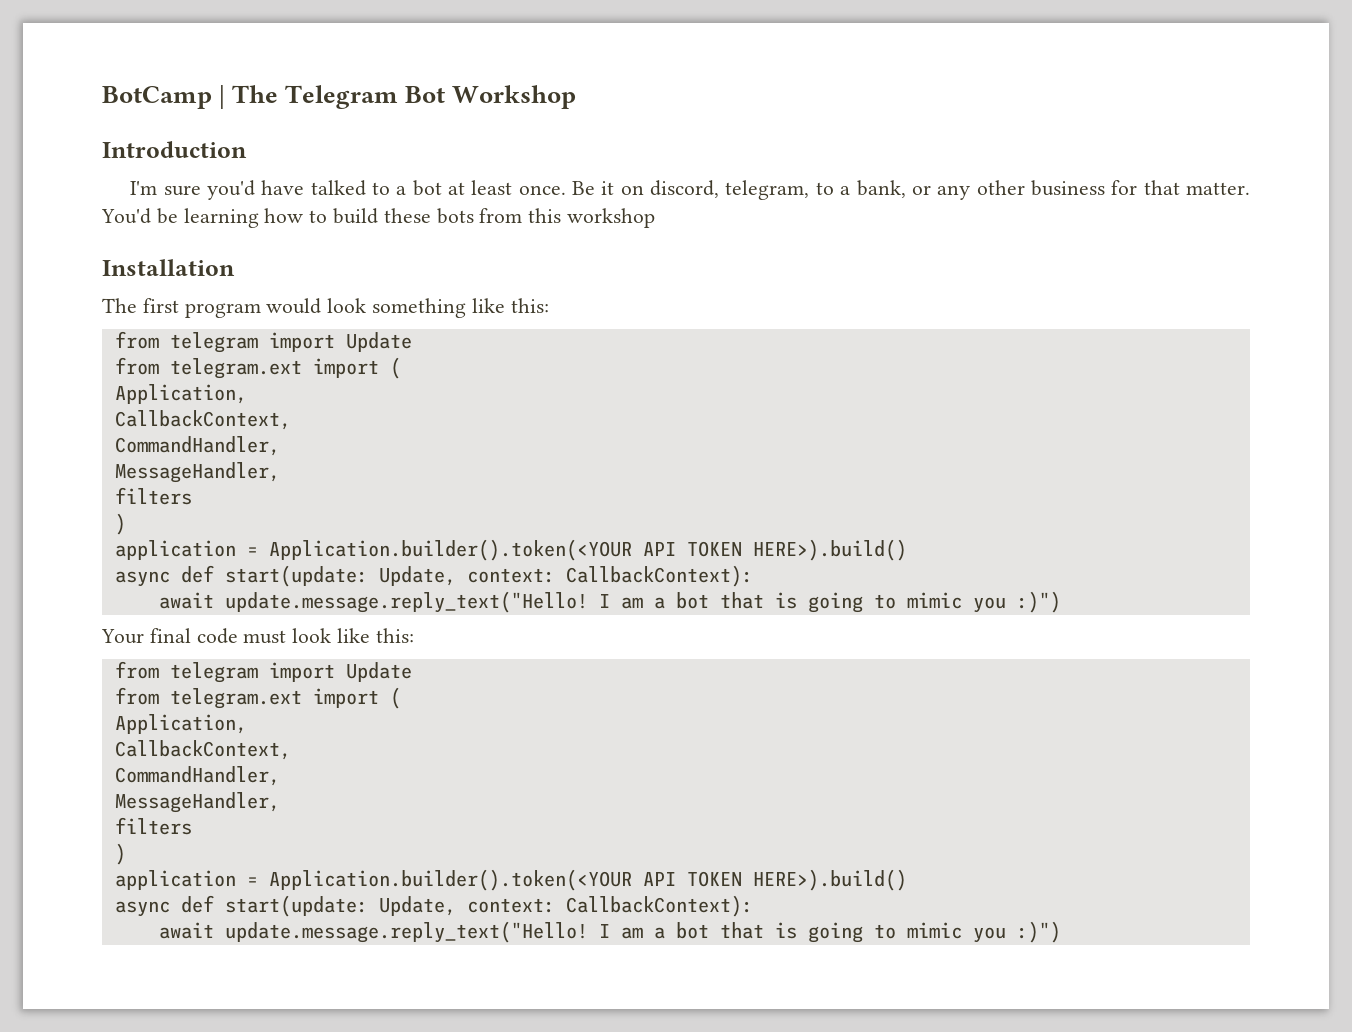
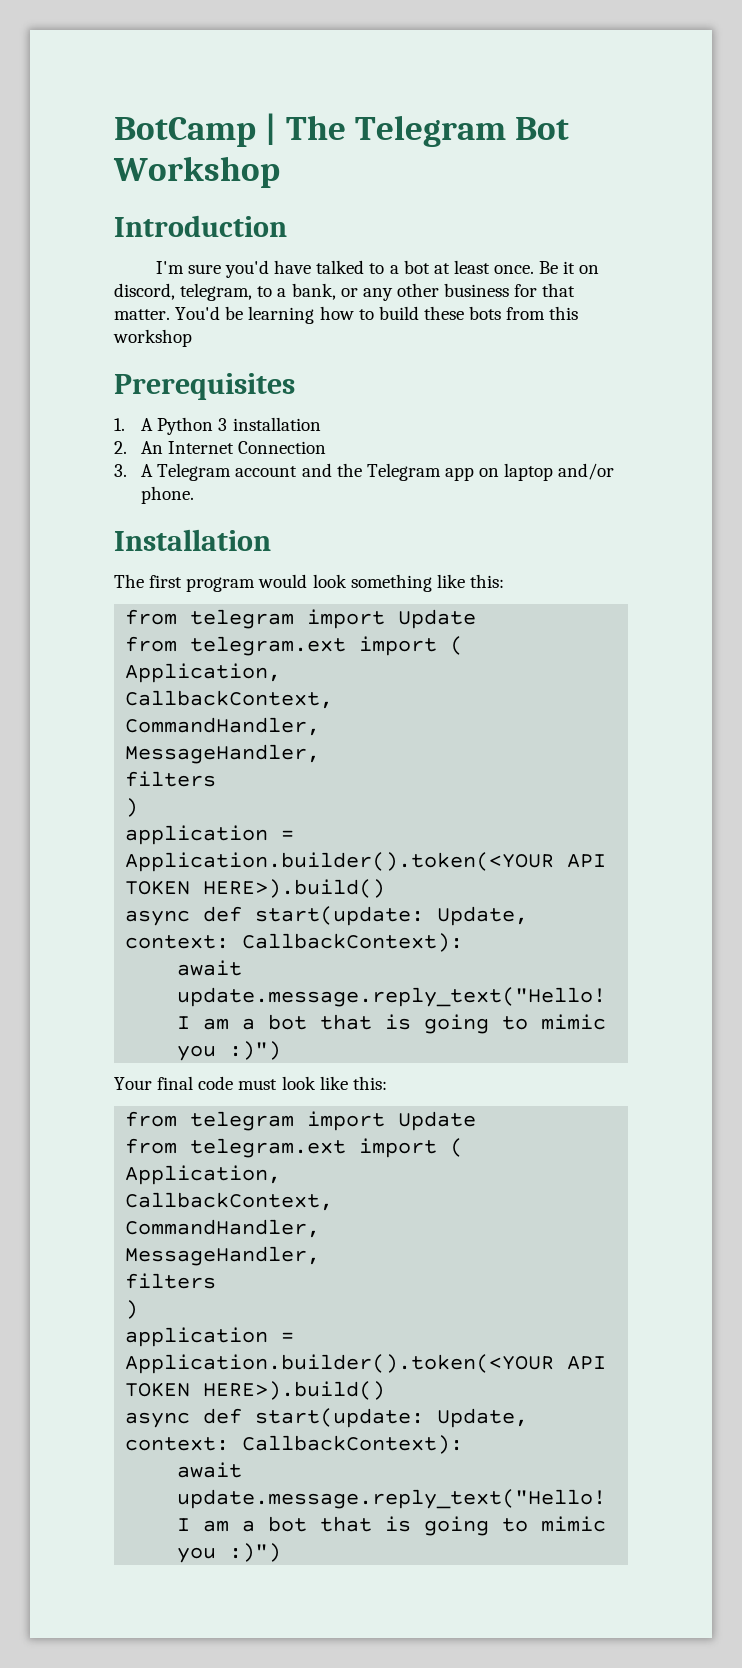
(656, 218) none -> [114,373,295,400] [114,417,321,435] [114,441,327,454] [114,463,615,481] [141,486,195,504] // Prerequisites // 1. A Python 3 installation // 2. An Internet Connection // 3. A Telegram account and the Telegram app on laptop and/or phone.

